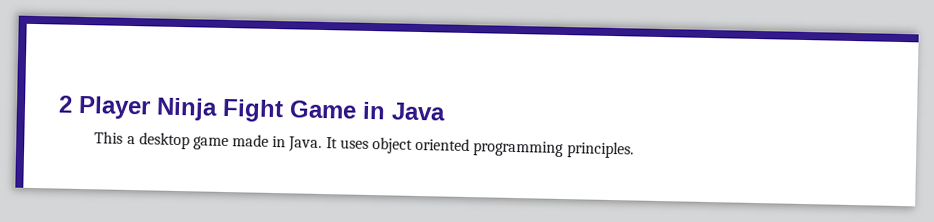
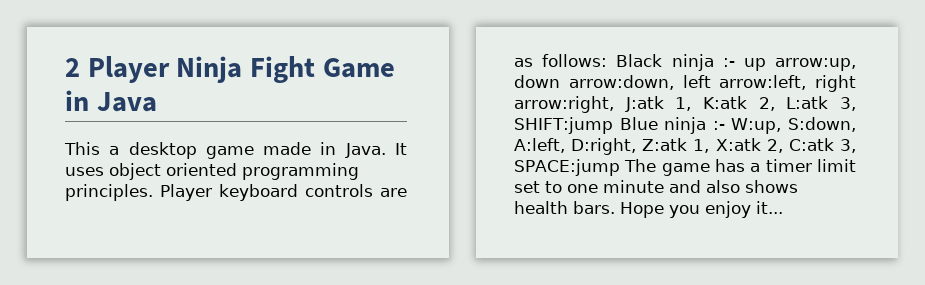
(634, 150) none -> [160,184,407,201] [514,54,857,71] [514,75,856,92] [514,96,856,113] [514,117,856,134] [514,138,856,155] [514,159,856,176] [514,180,798,193] [514,201,783,218] Player keyboard controls are as follows: Black ninja :- up arrow:up, down arrow:down, left arrow:left, right arrow:right, J:atk 1, K:atk 2, L:atk 3, SHIFT:jump Blue ninja :- W:up, S:down, A:left, D:right, Z:atk 1, X:atk 2, C:atk 3, SPACE:jump The game has a timer limit set to one minute and also shows health bars. Hope you enjoy it...

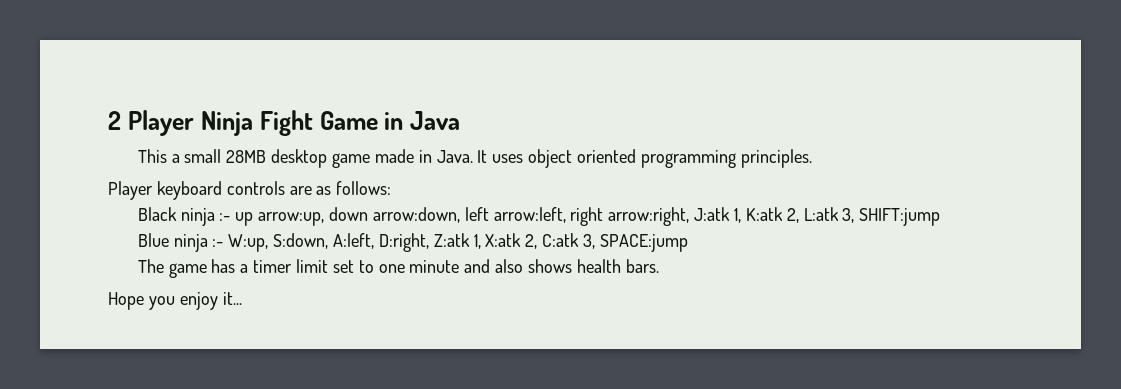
(120, 150) none -> [184,149,267,163] small 28MB
(153, 192) none -> (812, 158) //
(608, 60) none -> (392, 188) //
(613, 125) none -> (941, 217) //
(620, 167) none -> (688, 243) //
(615, 207) none -> (659, 266) //

